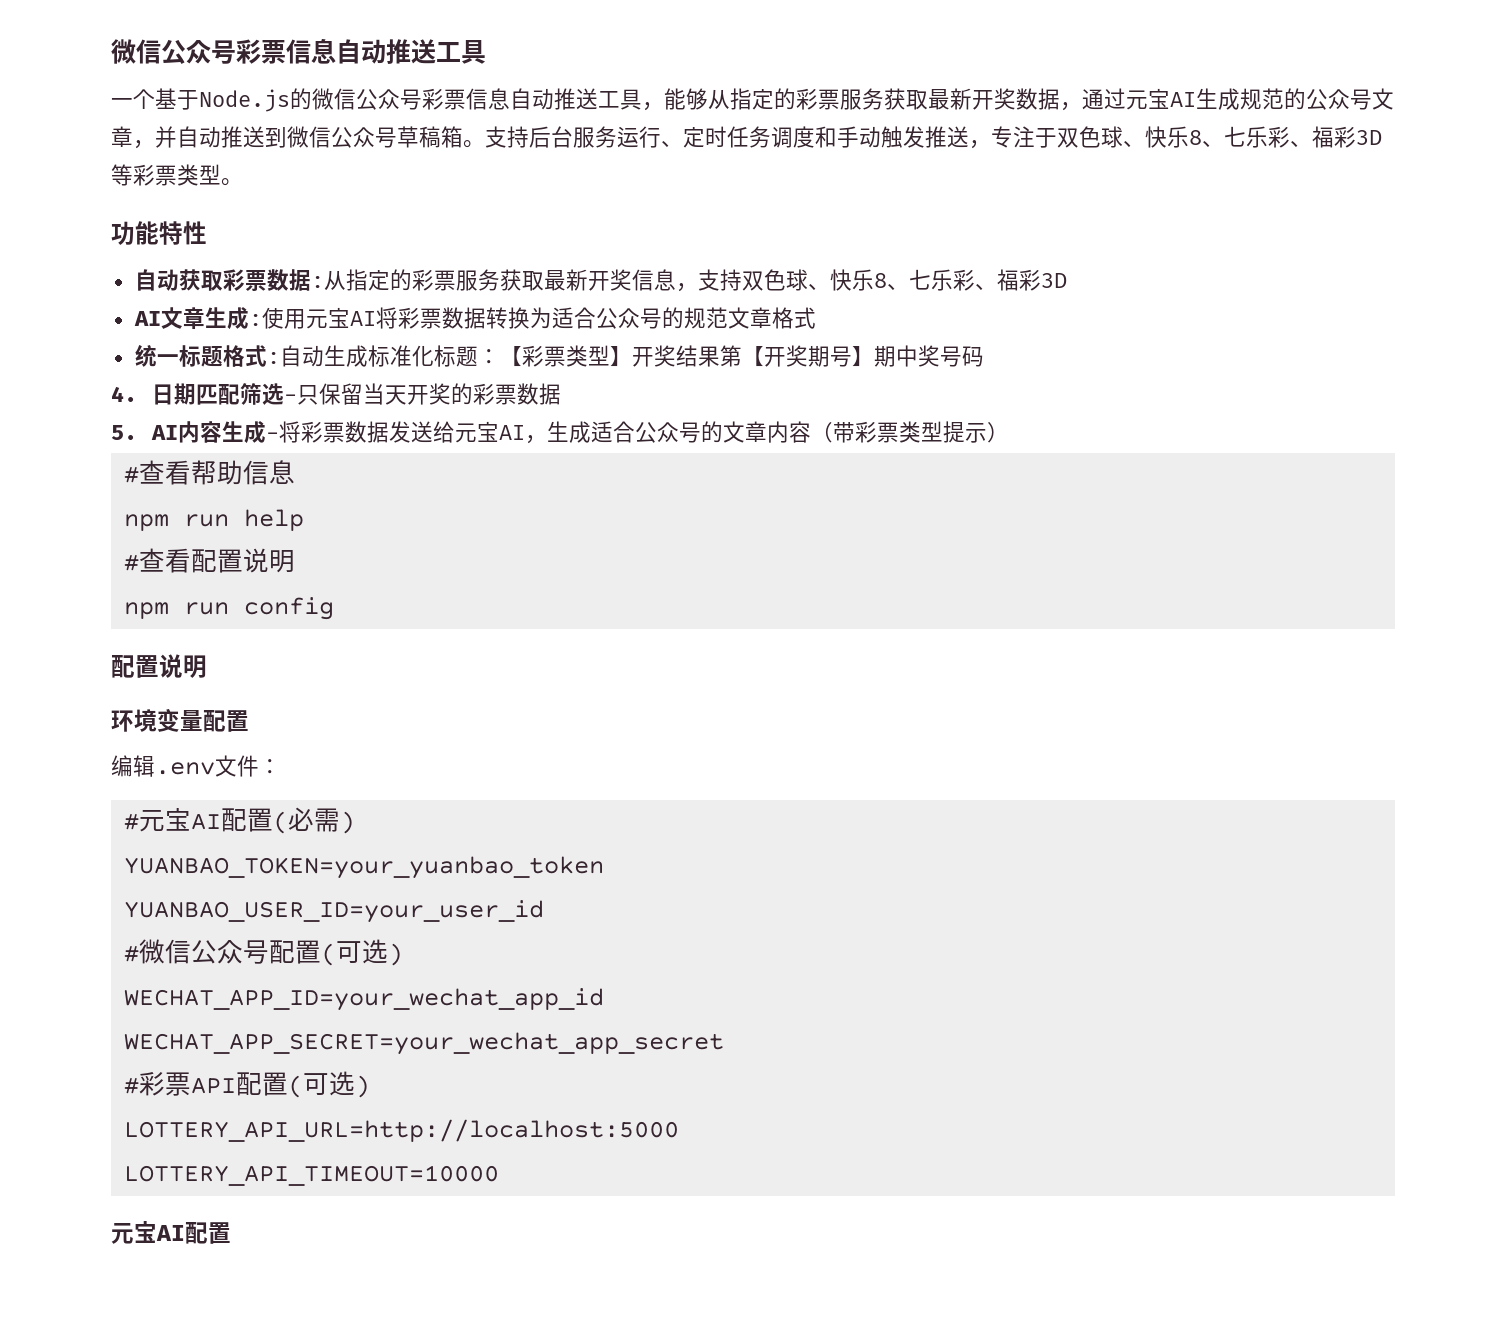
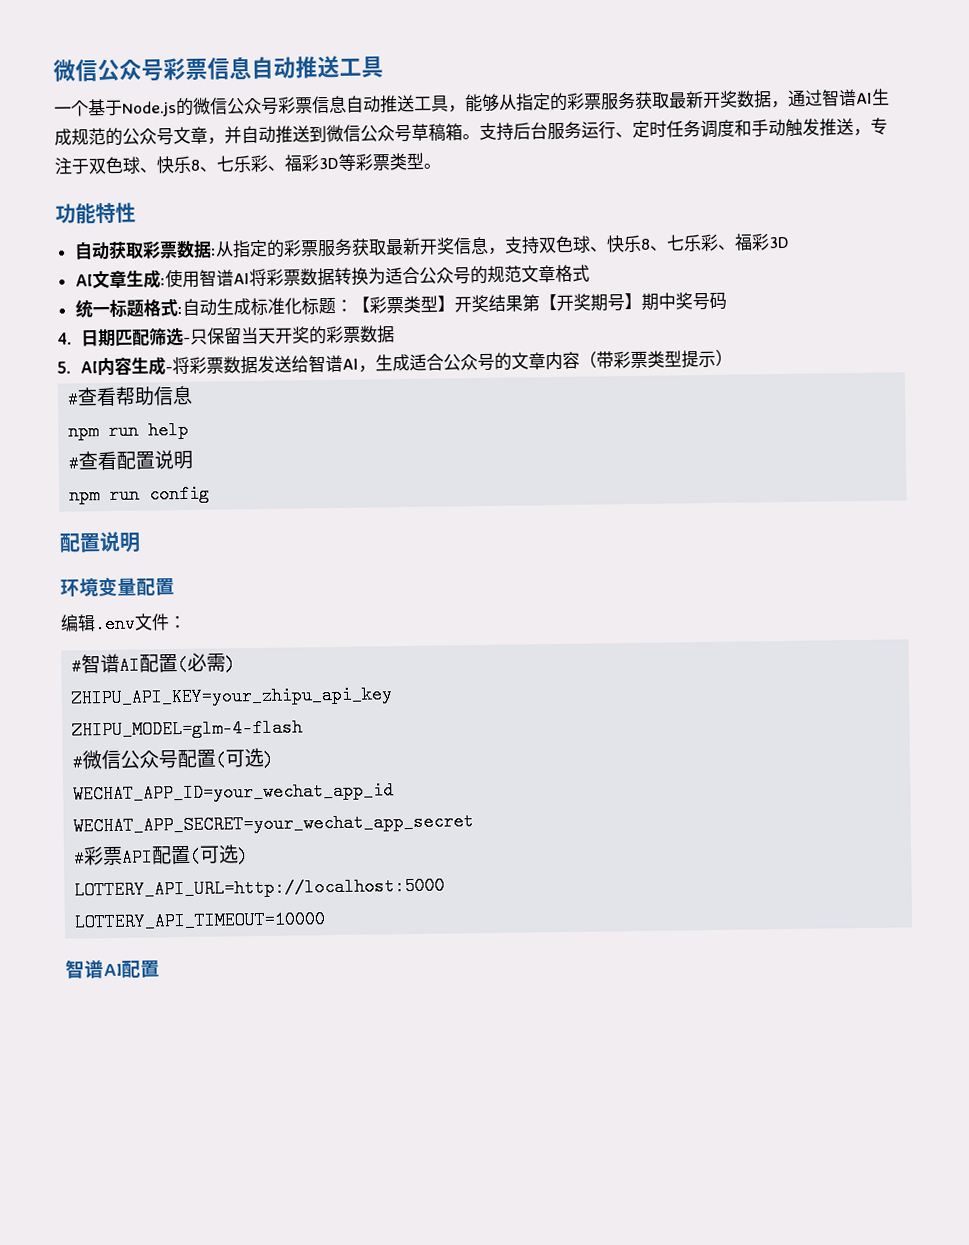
[1126,88,1170,110] 元宝 -> [821,89,857,107] 智谱
[305,307,350,329] 元宝 -> [198,269,234,287] 智谱
[455,421,500,443] 元宝 -> [308,354,344,373] 智谱
[138,808,191,832] 元宝 -> [81,653,121,674] 智谱
[123,856,604,879] [123,900,544,923] YUANBAO_TOKEN=your_yuanbao_token // YUANBAO_USER_ID=your_user_id -> [71,685,394,708] [72,718,304,740] ZHIPU_API_KEY=your_zhipu_api_key // ZHIPU_MODEL=glm-4-flash
[111,1221,157,1244] 元宝 -> [65,959,104,979] 智谱

